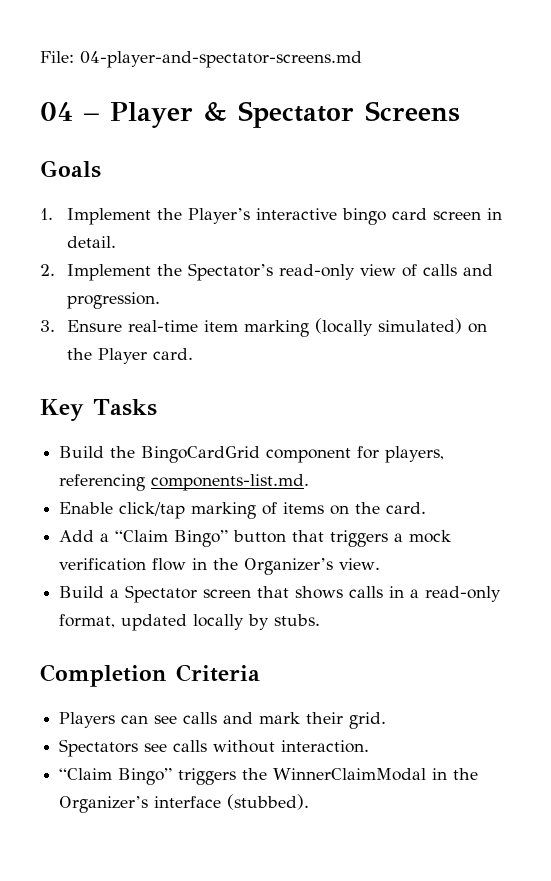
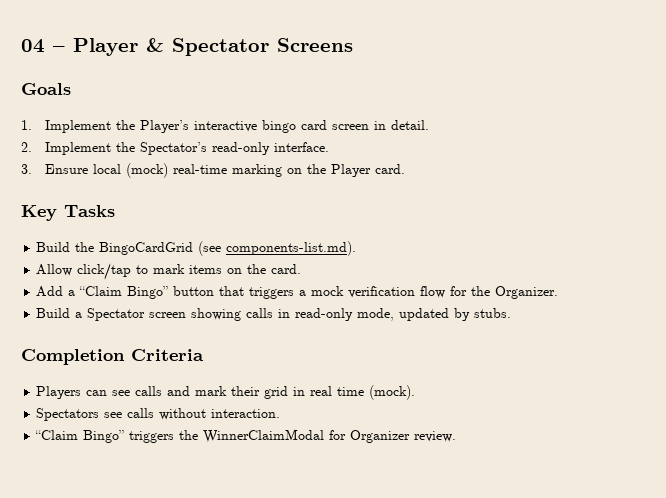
[40,51,362,68] File: 04-player-and-spectator-screens.md // -> (21, 46) none
[359,264,493,277] [66,292,160,309] [40,318,462,337] view of calls and progression. // 3. Ensure real-time item marking (locally simulated) -> [273,142,329,152] [21,163,282,178] interface. // 3. Ensure local (mock) real-time marking
[266,446,445,463] [59,474,310,491] [59,502,278,519] component for players, referencing components-list.md. // Enable click/tap marking of -> [198,241,357,256] [36,263,186,280] (see components-list.md). // Allow click/tap to mark
[192,558,381,575] in the Organizer’s view. -> [450,286,559,299] for the Organizer.
[257,586,502,602] [59,614,245,631] that shows calls in a read-only format, updated locally -> [191,308,450,321] showing calls in read-only mode, updated
[349,712,387,729] grid. -> [264,385,416,400] grid in real time (mock).
[432,768,479,780] [59,794,310,813] in the Organizer’s interface (stubbed). -> [329,430,457,443] for Organizer review.

